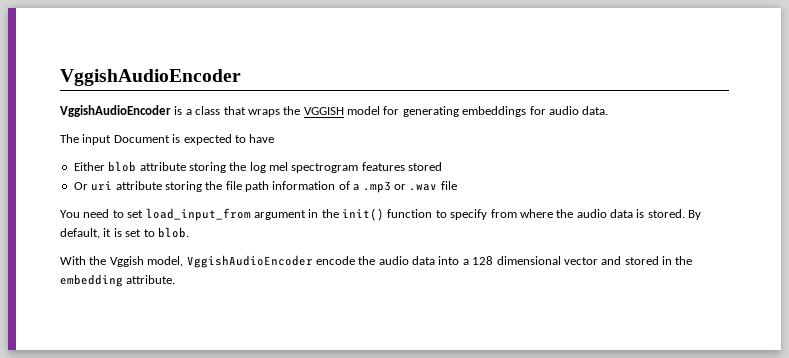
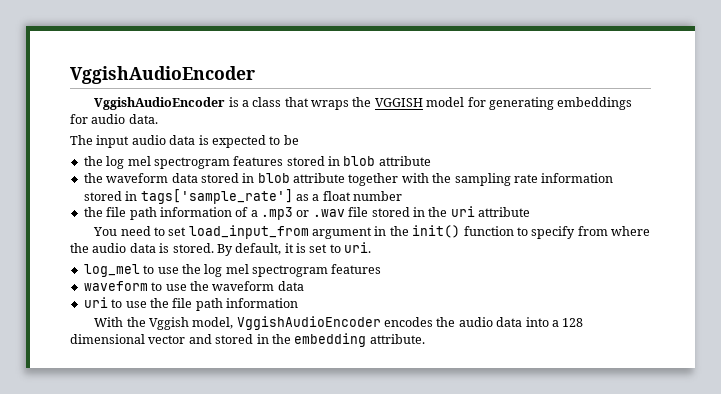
[113,135,170,143] Document -> [131,135,196,145] audio data
[249,134,275,143] [73,161,226,173] have // Either blob attribute storing -> [283,135,299,145] be //
[73,181,202,192] // Or uri attribute storing -> [328,156,431,166] [83,173,614,186] [83,189,402,204] in blob attribute // the waveform data stored in blob attribute together with the sampling rate information stored in tags['sample_rate'] as a float number //
(457, 185) none -> [371,206,530,217] stored in the uri attribute
[157,227,189,238] blob. -> [344,242,372,253] [83,264,382,277] [83,281,304,291] [83,297,298,311] uri. // log_mel to use the log mel spectrogram features // waveform to use the waveform data // uri to use the file path information
[315,256,355,265] encode -> [384,317,434,327] encodes

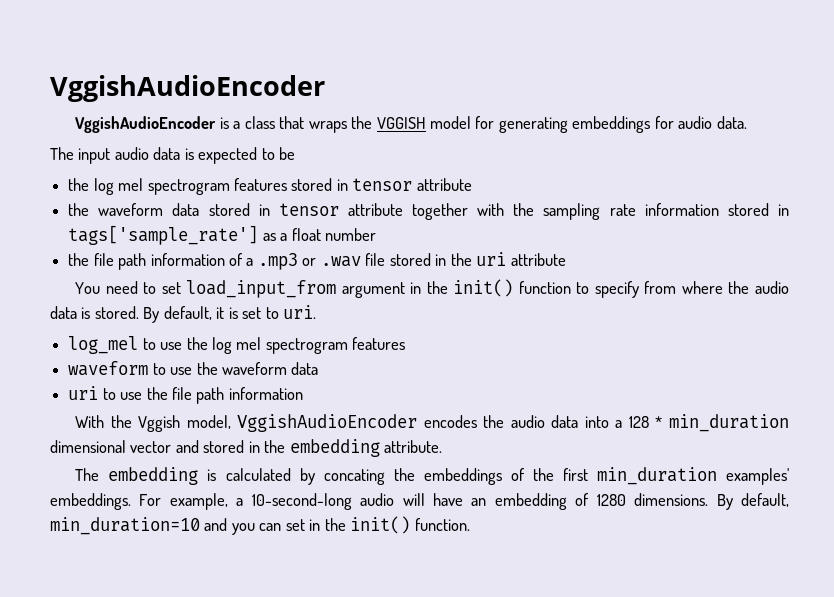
[343,156,376,166] blob -> [352,178,413,191] tensor
[257,173,290,183] blob -> [278,203,339,216] tensor
(584, 322) none -> [655,414,789,432] * min_duration
(425, 339) none -> [75,467,789,485] [50,493,789,510] [50,516,470,535] // The embedding is calculated by concating the embeddings of the first min_duration examples' embeddings. For example, a 10-second-long audio will have an embedding of 1280 dimensions. By default, min_duration=10 and you can set in the init() function.

